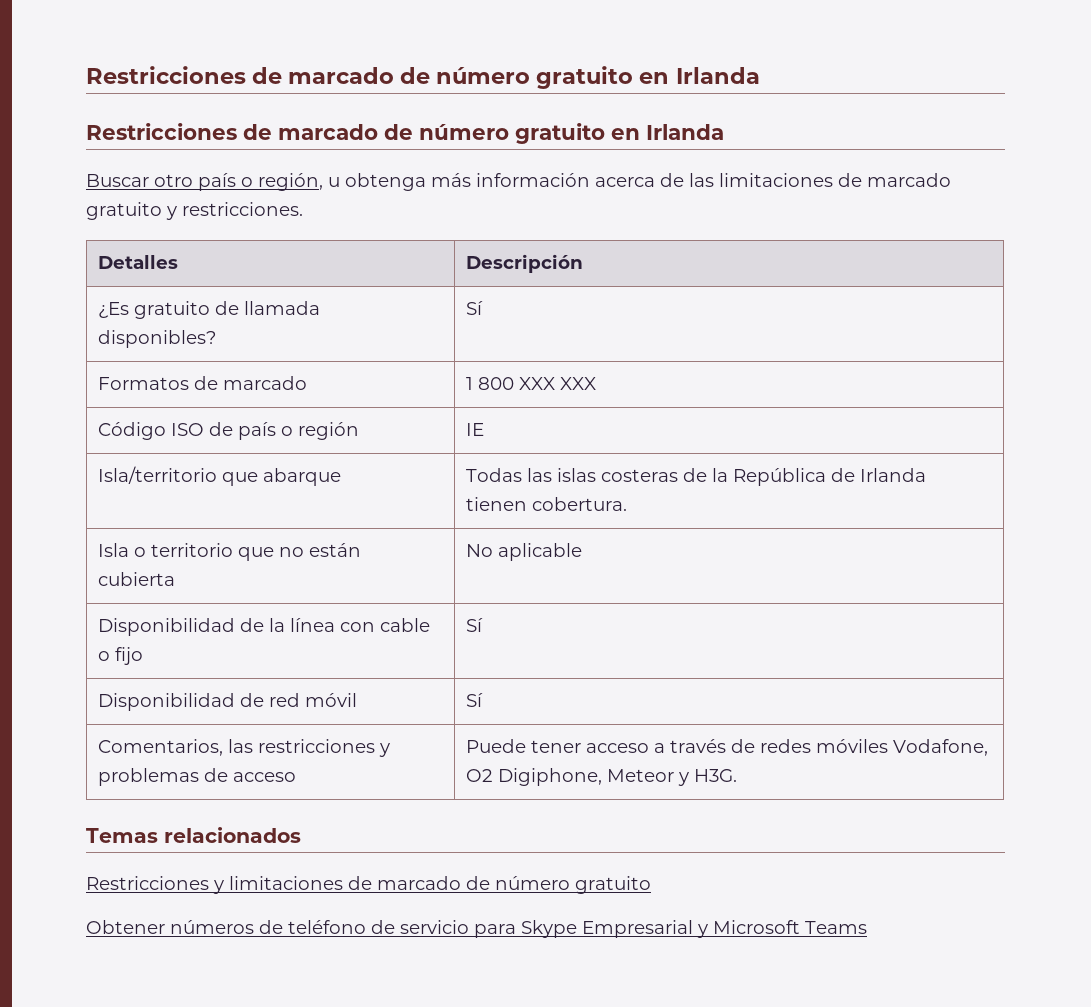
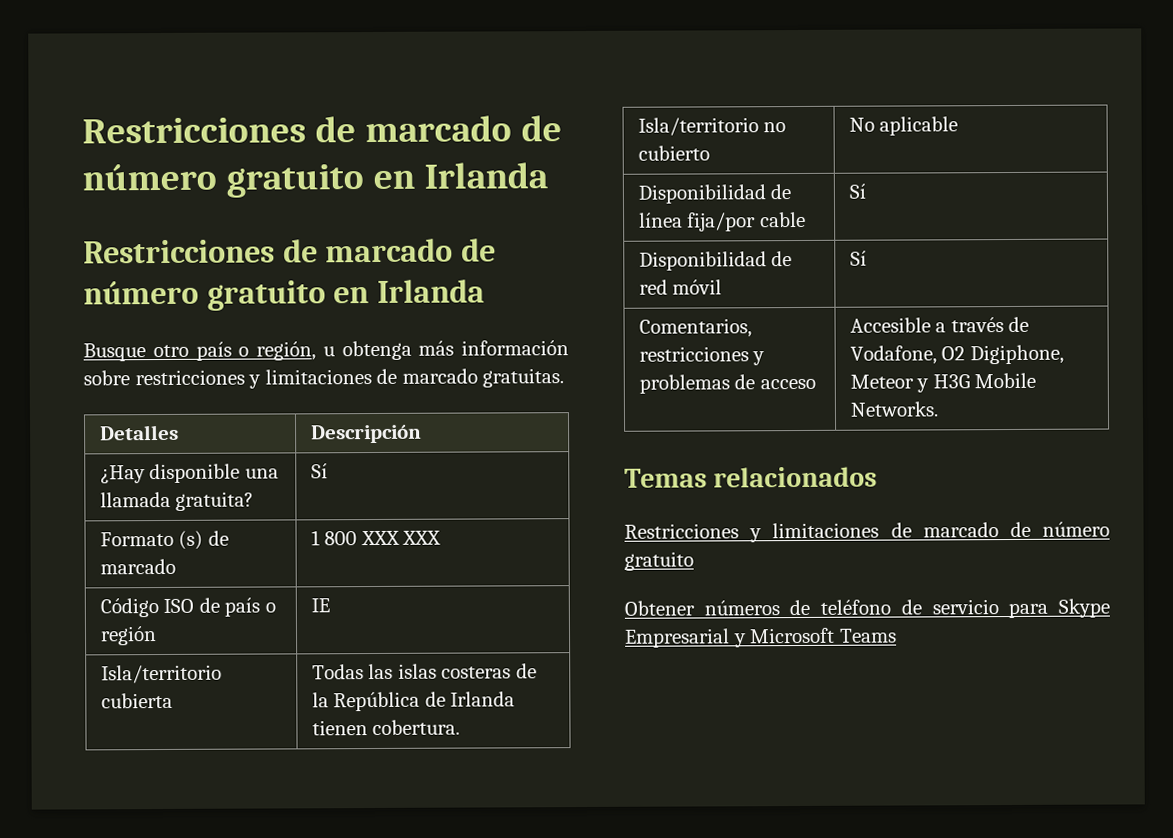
[86,174,149,187] Buscar -> [83,343,146,362] Busque
[595,173,951,187] [86,202,303,220] [98,255,179,269] [466,254,584,273] [98,301,321,319] [98,330,217,348] [466,301,484,315] [98,377,190,390] acerca de las limitaciones de marcado gratuito y restricciones. // Detalles | Descripción // ¿Es gratuito de llamada disponibles? | Sí // Formatos -> [83,368,565,389] [99,424,179,441] [310,424,422,444] [99,463,279,484] [99,491,255,511] [310,463,328,479] [99,530,204,550] sobre restricciones y limitaciones de marcado gratuitas. // Detalles | Descripción // ¿Hay disponible una llamada gratuita? | Sí // Formato (s)
[222,468,342,486] que abarque -> [100,692,173,709] cubierta
[98,543,362,561] [98,572,176,586] Isla o territorio que no están cubierta -> [637,117,787,136] [637,145,710,161] Isla/territorio no cubierto
[269,618,376,632] la línea con -> [638,212,757,232] línea fija/por
[98,647,144,665] o fijo -> (806, 219) none
[228,739,254,753] las -> (752, 328) none
[466,739,650,753] Puede tener acceso -> [849,317,931,333] Accesible
[760,739,889,753] redes móviles -> (1030, 324) none
[694,769,738,782] H3G. -> [932,372,1037,389] [849,401,938,417] H3G Mobile Networks.

